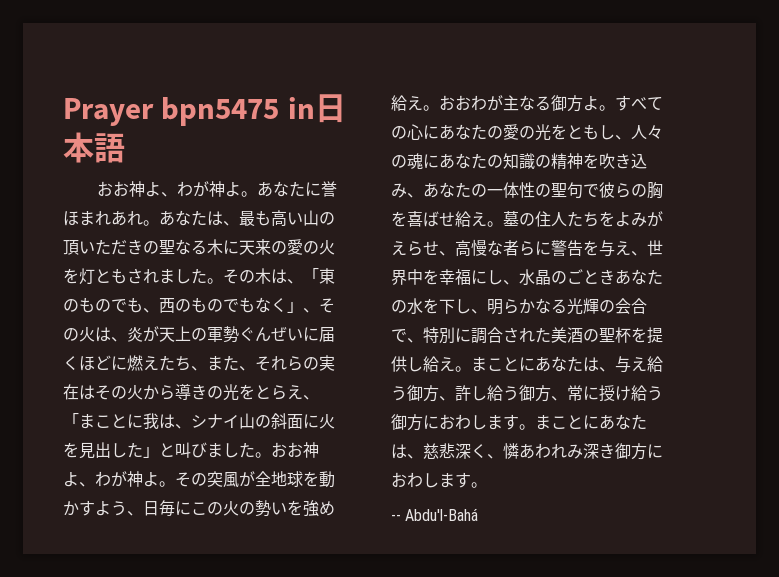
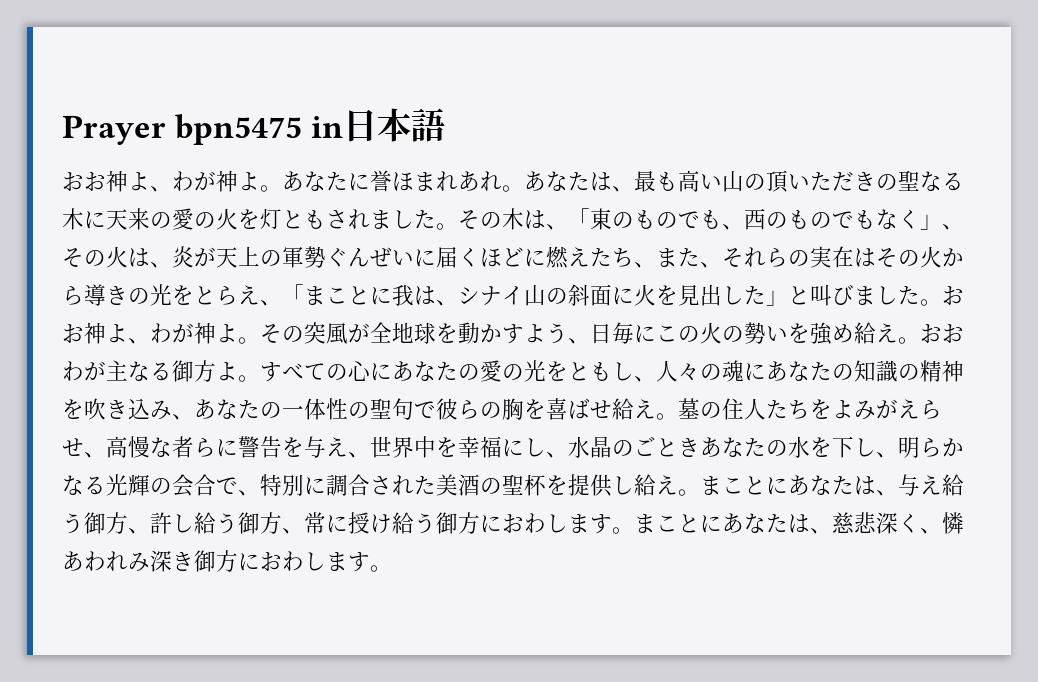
[391,508,479,521] // -- Abdu'l-Bahá -> (392, 568) none

